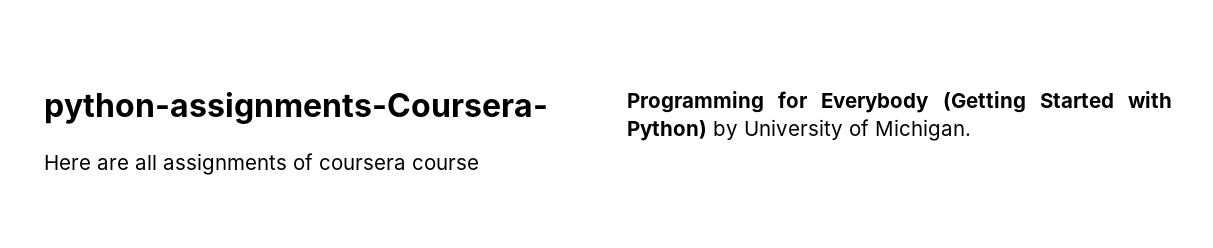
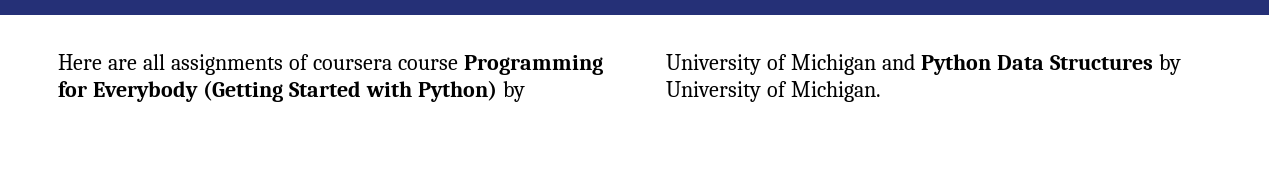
[44,92,548,124] python-assignments-Coursera- // -> (58, 62) none
(869, 127) none -> [790,54,1181,75] [666,81,787,102] Michigan and Python Data Structures by University of

